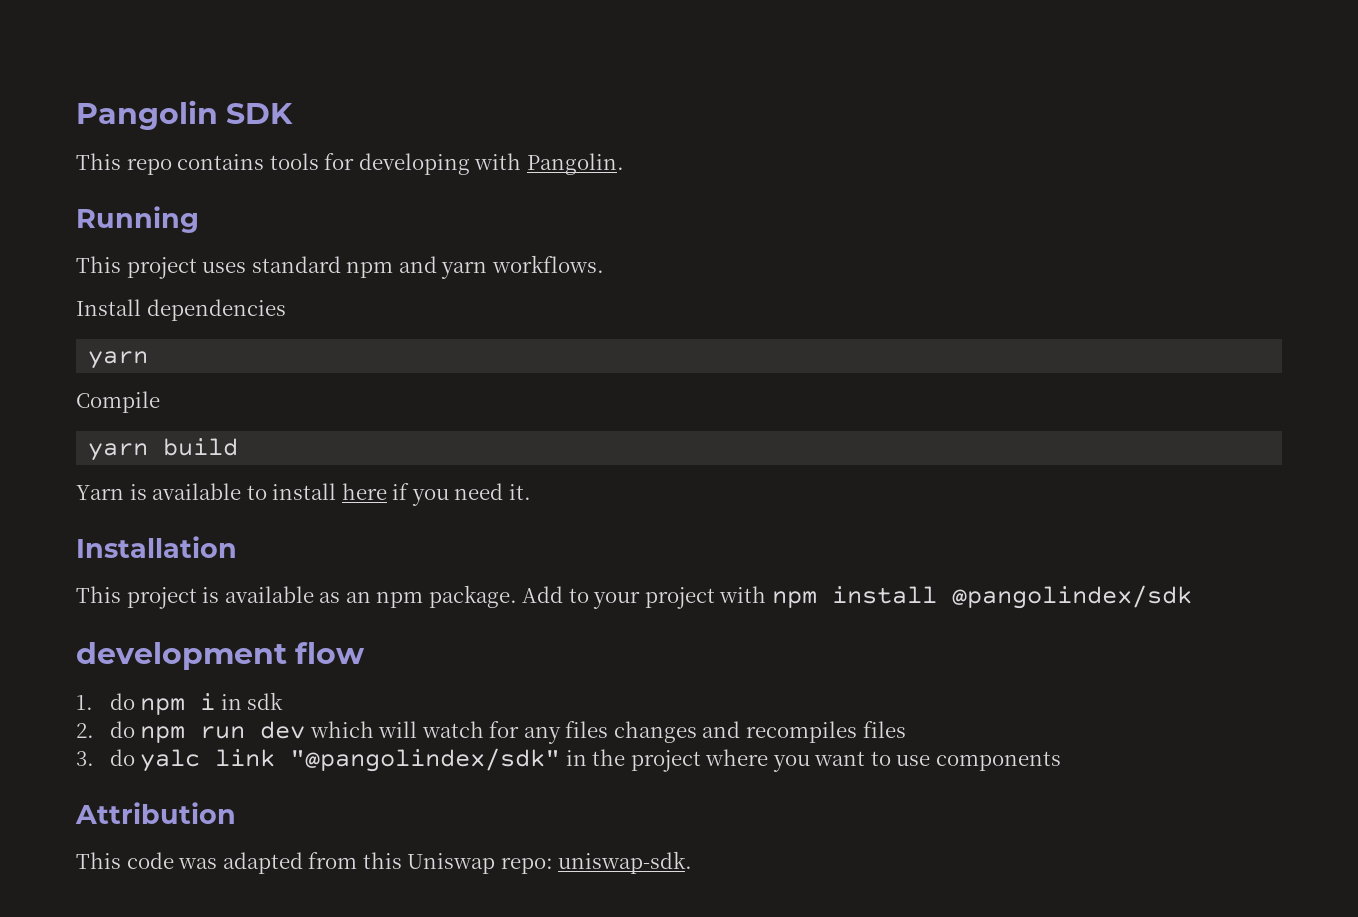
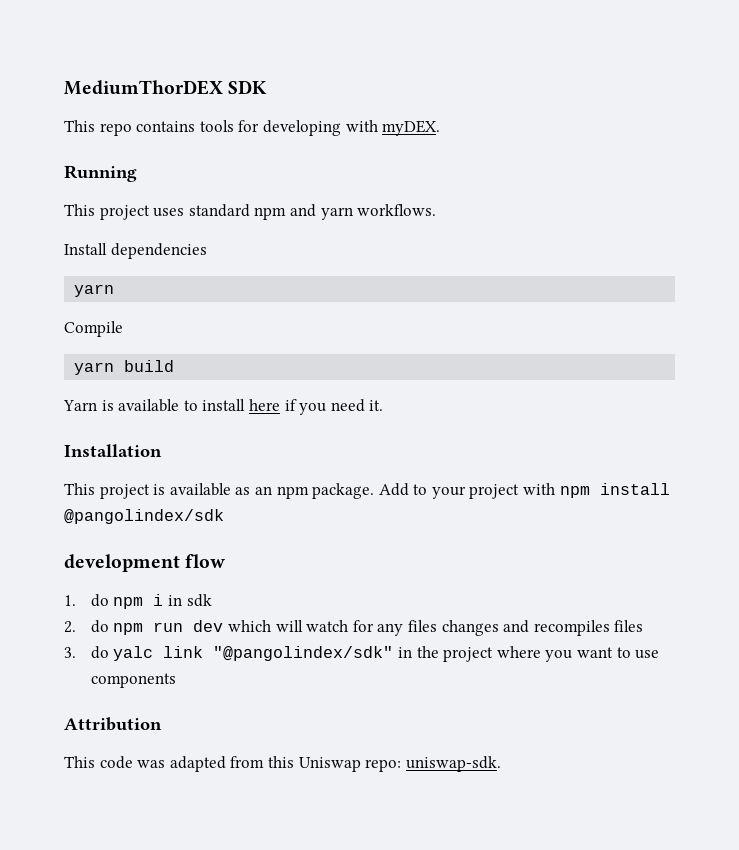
[76,100,218,130] Pangolin -> [64,80,223,95] MediumThorDEX
[526,153,624,175] Pangolin. -> [382,120,441,136] myDEX.

